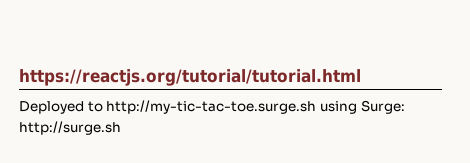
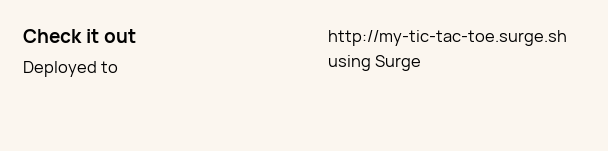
[19,69,361,86] https://reactjs.org/tutorial/tutorial.html -> [23,29,137,43] Check it out
[360,100,405,114] [19,121,121,135] Surge: http://surge.sh -> [375,55,422,71] Surge

